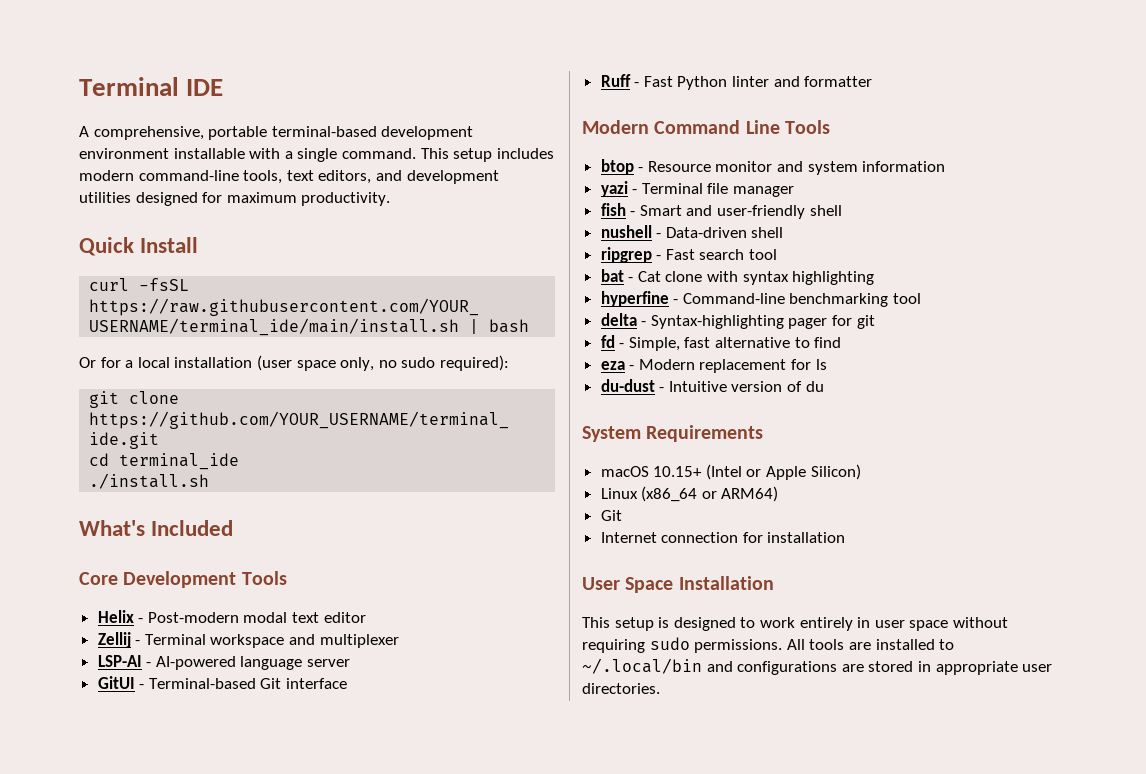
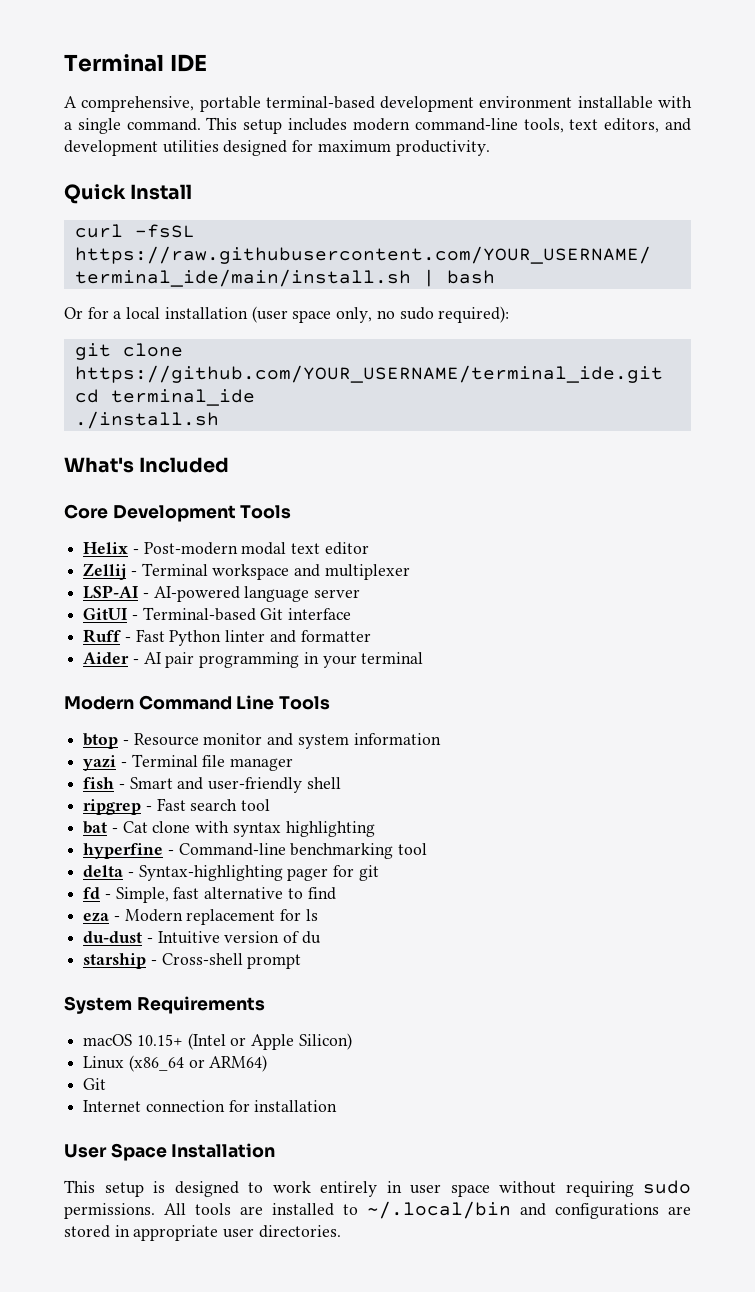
(873, 81) none -> [83,652,424,668] // Aider - AI pair programming in your terminal
[600,225,784,238] // nushell - Data-driven shell -> (341, 783) none
(824, 386) none -> [83,953,302,969] // starship - Cross-shell prompt

